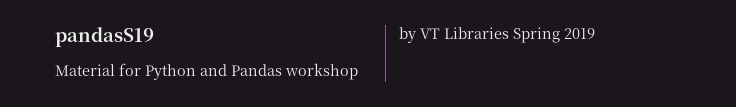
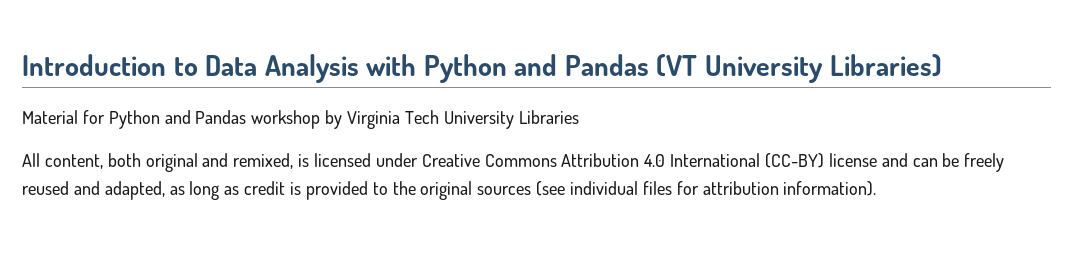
[55,27,154,47] pandasS19 -> [22,54,942,83] Introduction to Data Analysis with Python and Pandas (VT University Libraries)
[420,27,595,43] VT Libraries Spring 2019 -> [347,110,579,129] [22,153,1005,172] [22,181,877,200] Virginia Tech University Libraries // All content, both original and remixed, is licensed under Creative Commons Attribution 4.0 International (CC-BY) license and can be freely reused and adapted, as long as credit is provided to the original sources (see individual files for attribution information).

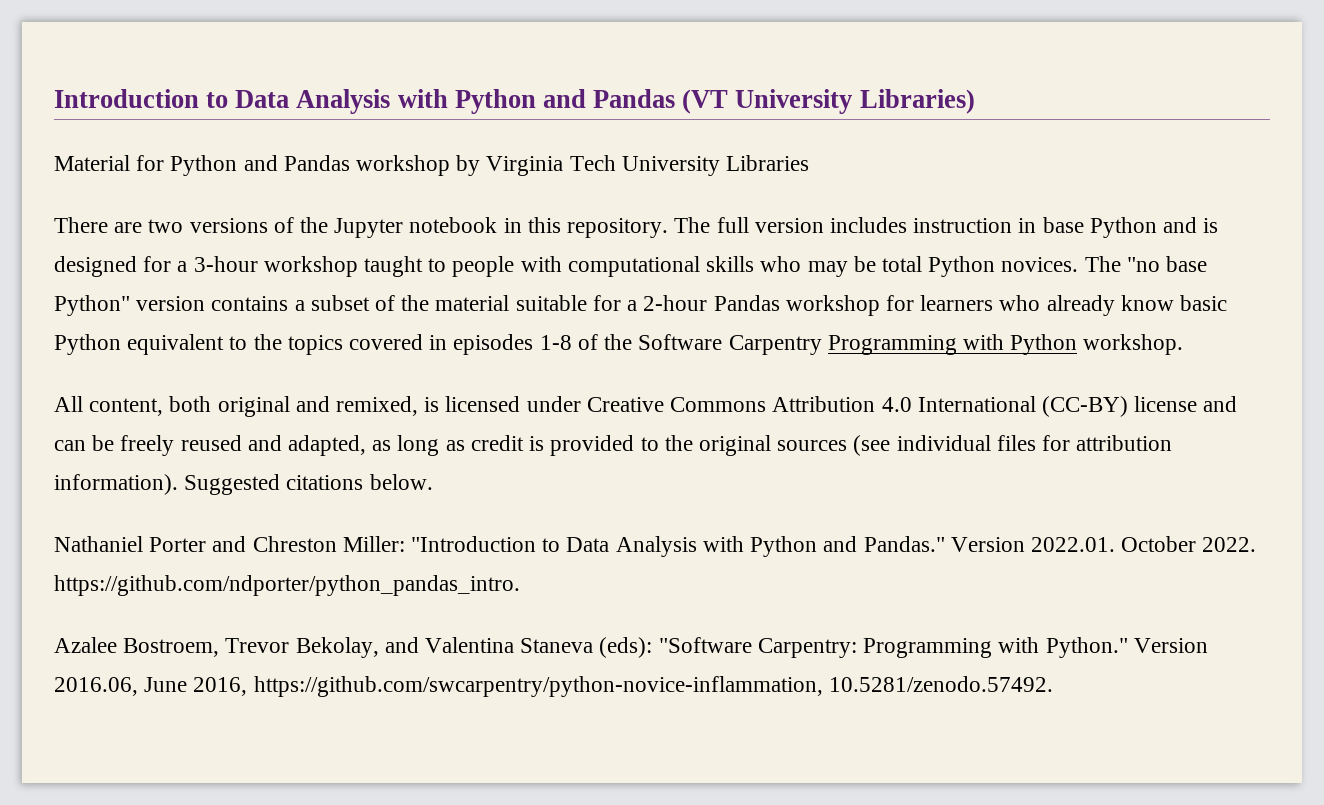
(579, 117) none -> [54,217,1219,238] [54,256,1207,277] [54,295,1227,316] [54,334,1184,355] // There are two versions of the Jupyter notebook in this repository. The full version includes instruction in base Python and is designed for a 3-hour workshop taught to people with computational skills who may be total Python novices. The "no base Python" version contains a subset of the material suitable for a 2-hour Pandas workshop for learners who already know basic Python equivalent to the topics covered in episodes 1-8 of the Software Carpentry Programming with Python workshop.
(877, 188) none -> [184,474,433,495] [54,536,1257,557] [54,575,520,596] [54,637,1208,658] [54,676,1053,697] Suggested citations below. // Nathaniel Porter and Chreston Miller: "Introduction to Data Analysis with Python and Pandas." Version 2022.01. October 2022. https://github.com/ndporter/python_pandas_intro. // Azalee Bostroem, Trevor Bekolay, and Valentina Staneva (eds): "Software Carpentry: Programming with Python." Version 2016.06, June 2016, https://github.com/swcarpentry/python-novice-inflammation, 10.5281/zenodo.57492.

